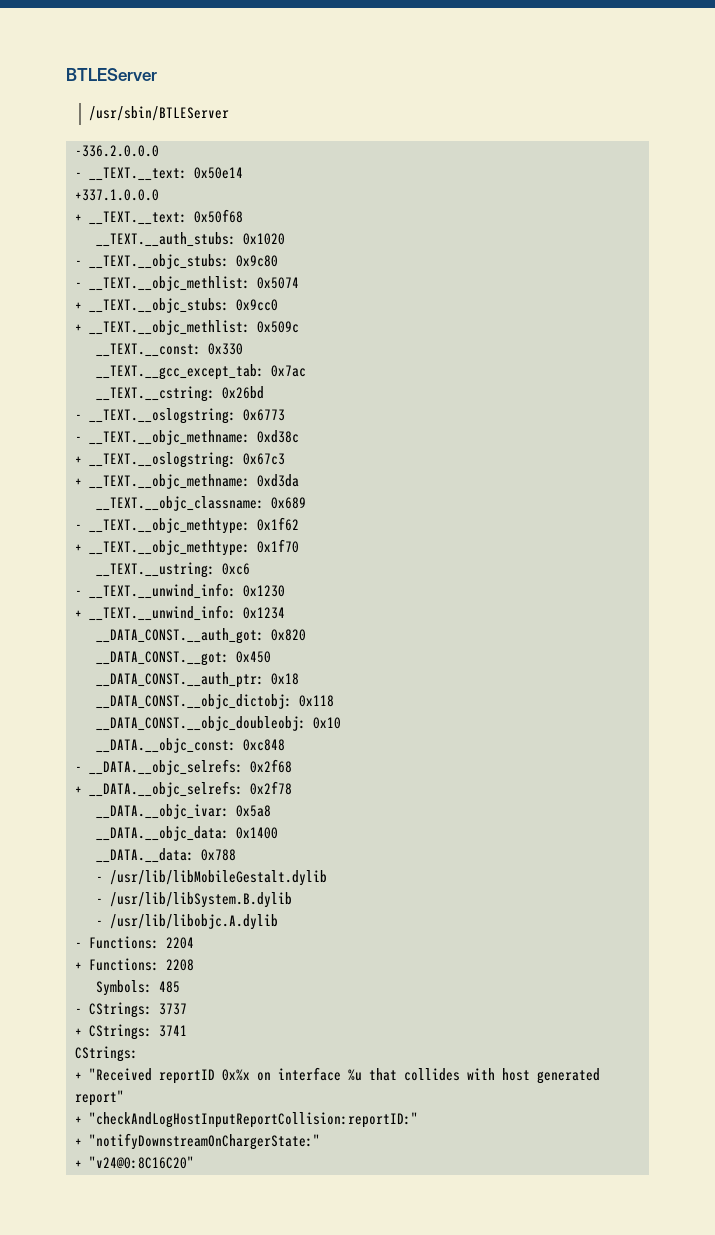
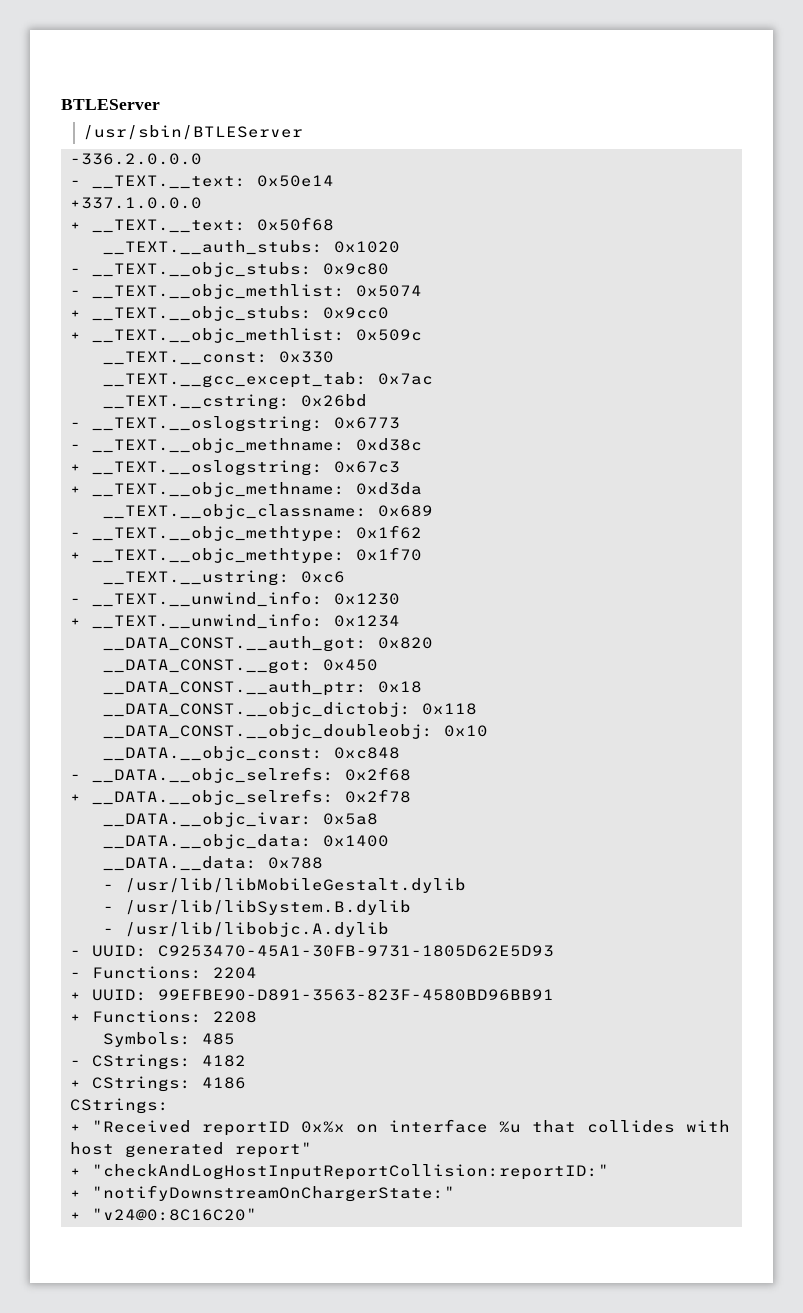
(278, 922) none -> [70,945,554,957] // - UUID: C9253470-45A1-30FB-9731-1805D62E5D93
(194, 943) none -> [70,989,554,1001] // + UUID: 99EFBE90-D891-3563-823F-4580BD96BB91
[158,1003,187,1015] 3737 -> [202,1055,246,1067] 4182
[158,1025,187,1037] 3741 -> [202,1077,246,1089] 4186

